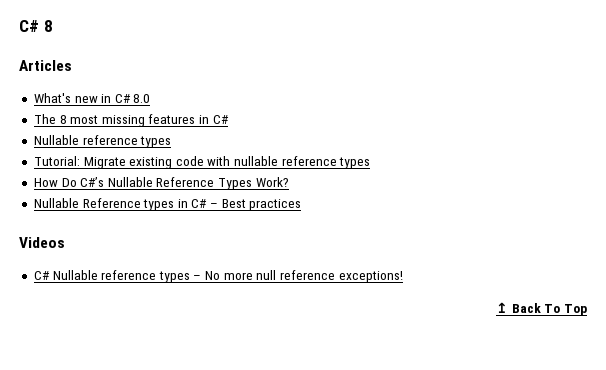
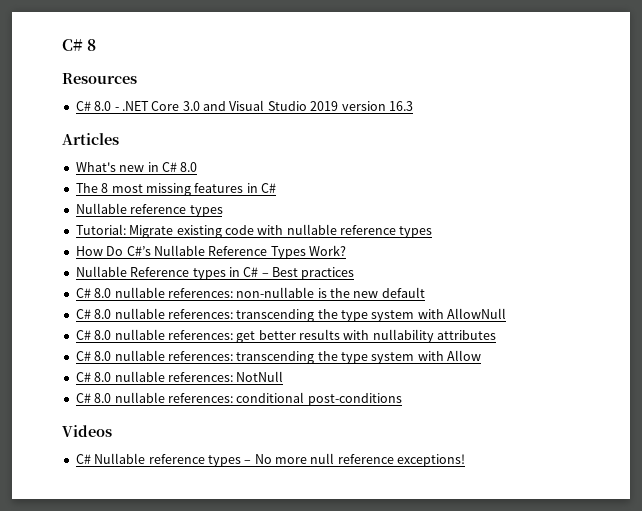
(53, 26) none -> [62,73,137,84] [75,100,413,111] // Resources // C# 8.0 - .NET Core 3.0 and Visual Studio 2019 version 16.3
(302, 205) none -> [75,287,425,298] [75,308,507,322] [75,329,497,343] [75,350,482,364] [75,371,284,382] [75,392,402,406] // C# 8.0 nullable references: non-nullable is the new default // C# 8.0 nullable references: transcending the type system with AllowNull // C# 8.0 nullable references: get better results with nullability attributes // C# 8.0 nullable references: transcending the type system with Allow // C# 8.0 nullable references: NotNull // C# 8.0 nullable references: conditional post-conditions
[496,302,587,316] // ↥ Back To Top -> (466, 460) none

